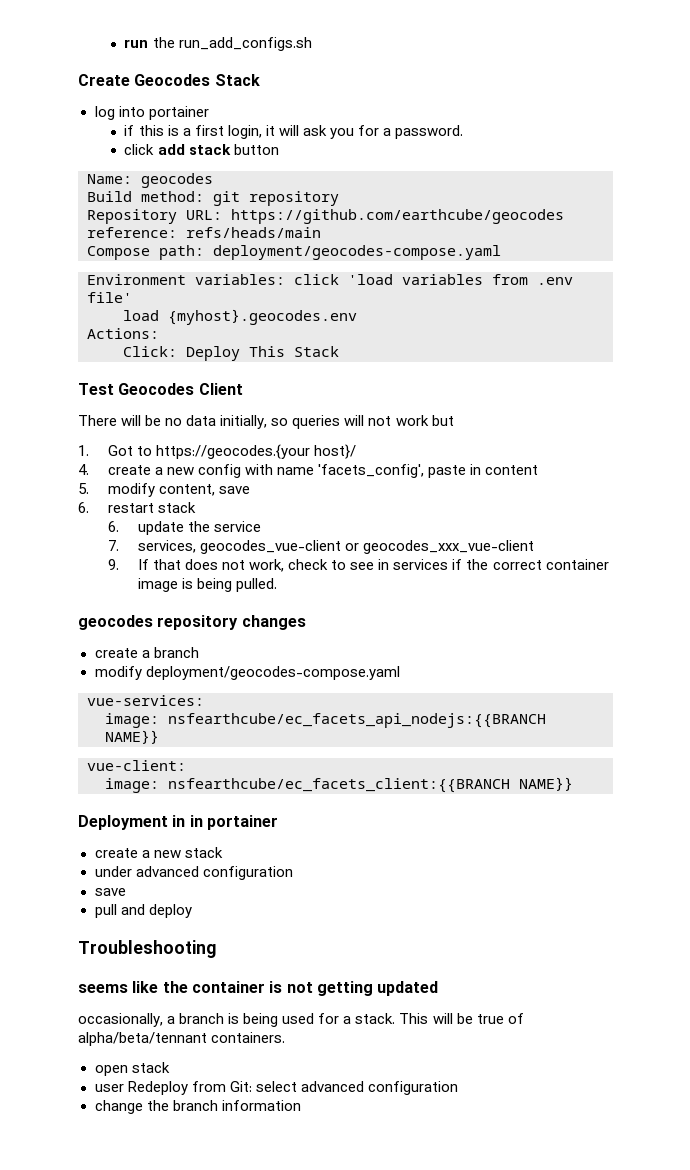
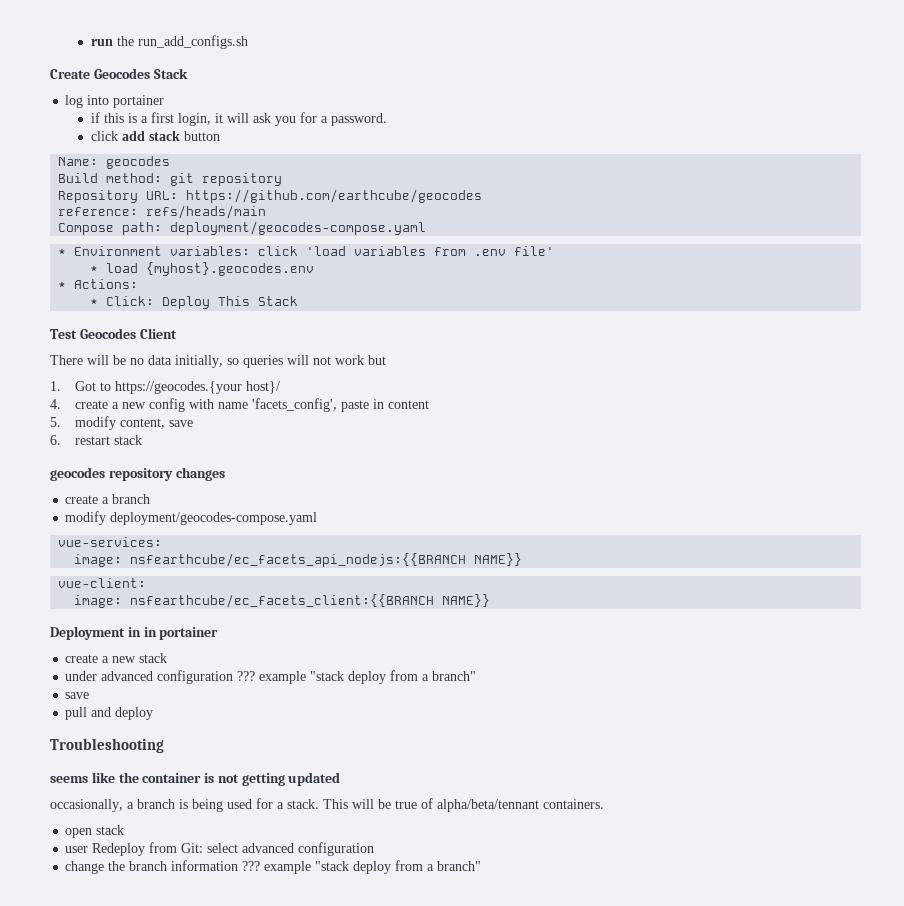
(501, 252) none -> [58,249,67,256] *
(132, 297) none -> [90,266,99,273] *
(357, 317) none -> [58,282,67,289] *
(159, 333) none -> [90,299,99,306] *
[107,521,262,535] [107,540,535,554] [107,559,609,572] [137,578,278,592] // 6. update the service // 7. services, geocodes_vue-client or geocodes_xxx_vue-client // 9. If that does not work, check to see in services if the correct container image is being pulled. -> (143, 440) none
(293, 873) none -> [237,670,477,684] ??? example "stack deploy from a branch"
(301, 1105) none -> [242,860,482,874] ??? example "stack deploy from a branch"

